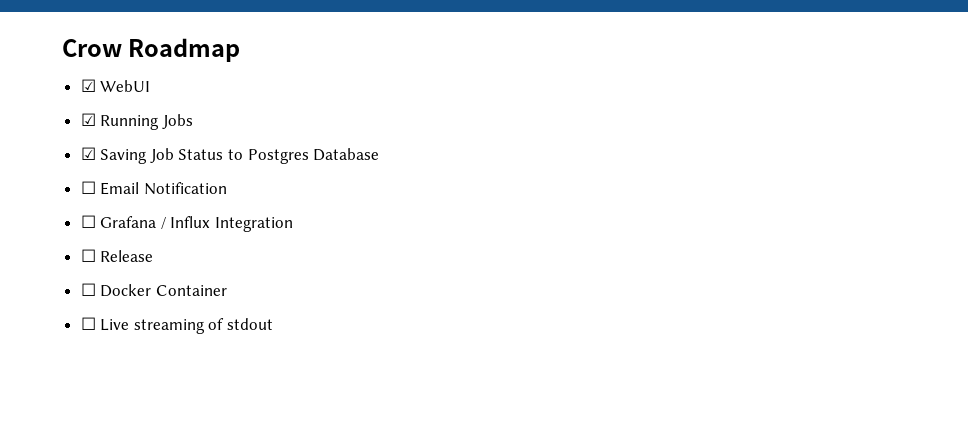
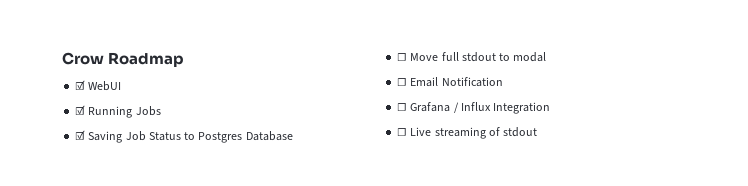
(380, 154) none -> [397,52,547,62] // ☐ Move full stdout to modal
[80,249,154,262] [80,283,227,297] // ☐ Release // ☐ Docker Container -> (551, 108) none

